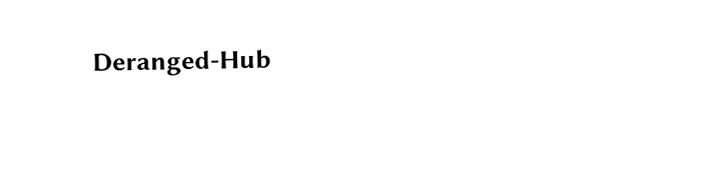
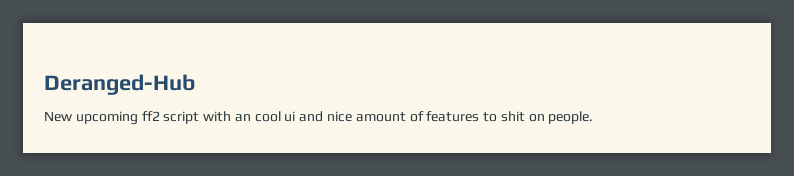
(272, 63) none -> [44,111,594,125] // New upcoming ff2 script with an cool ui and nice amount of features to shit on people.

